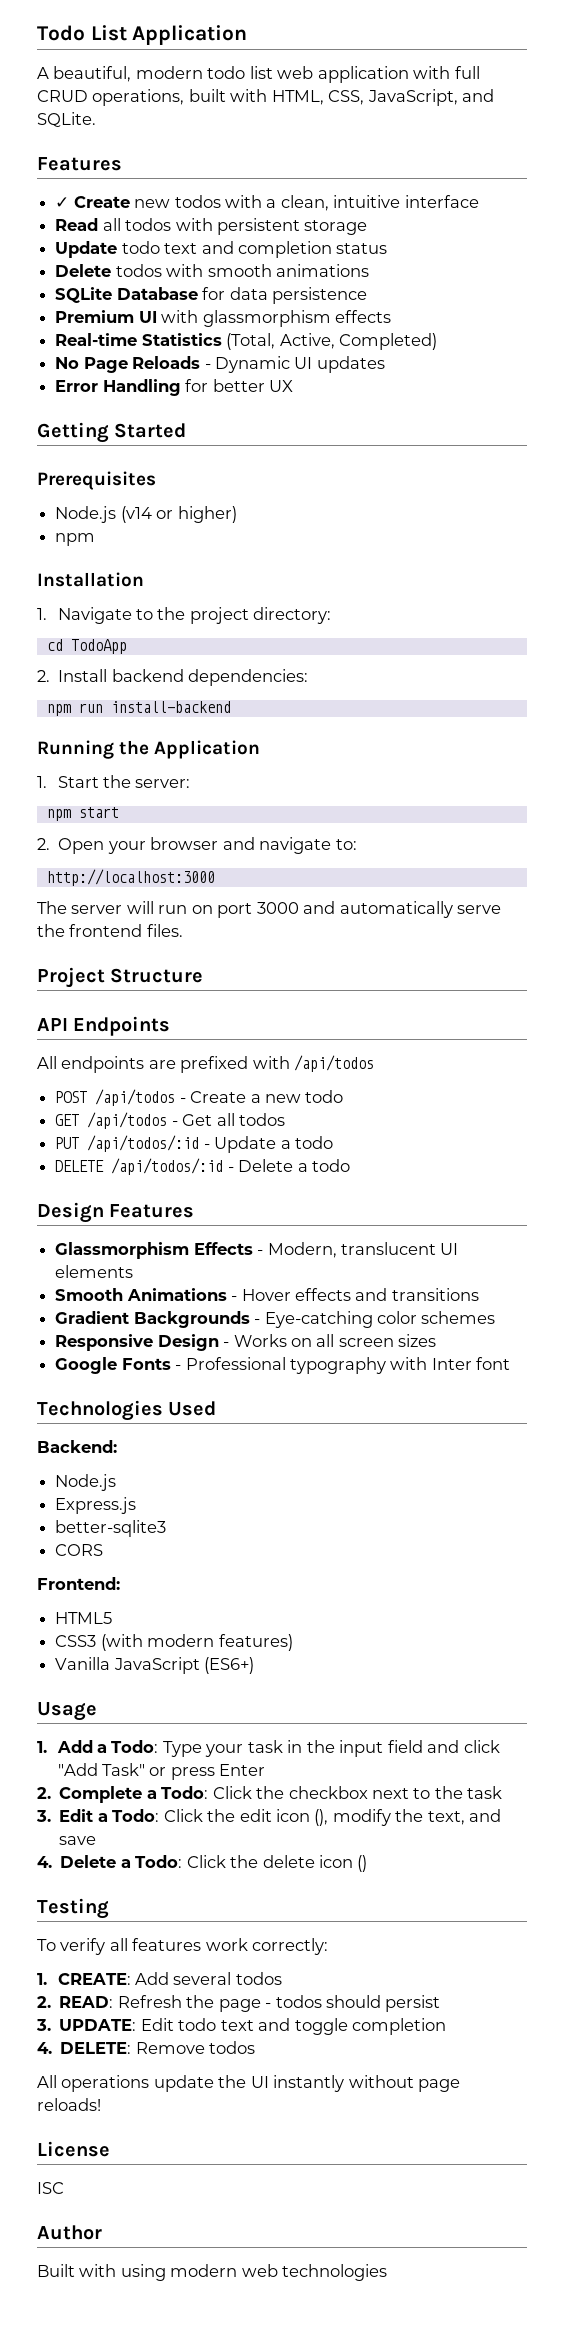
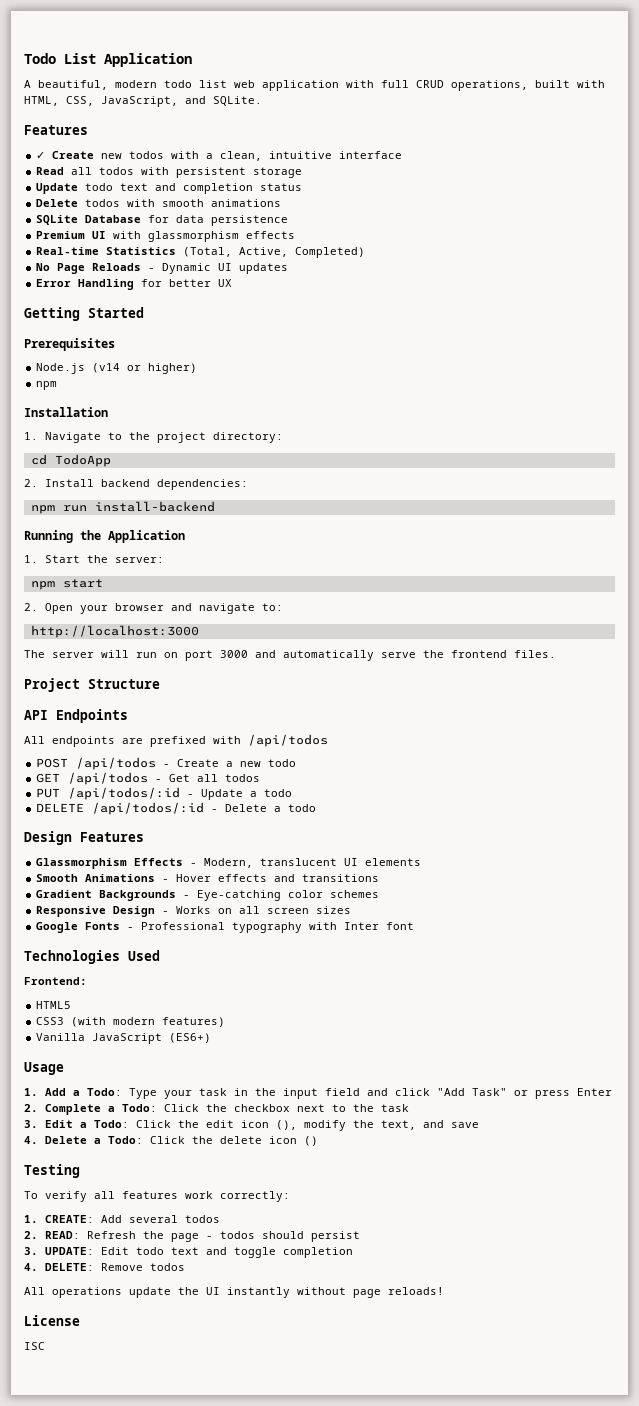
[37,1440,117,1453] [55,1474,117,1491] [55,1497,137,1514] [55,1520,167,1537] [55,1544,104,1556] // Backend: // Node.js // Express.js // better-sqlite3 // CORS -> (160, 955) none
[37,2225,102,2240] [37,2264,388,2281] // Author // Built with using modern web technologies -> (45, 1346) none

